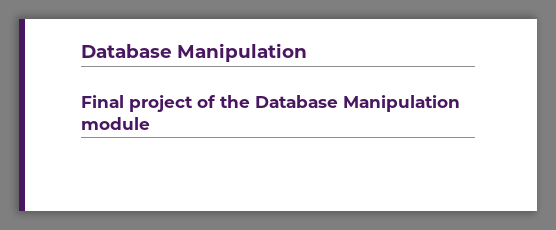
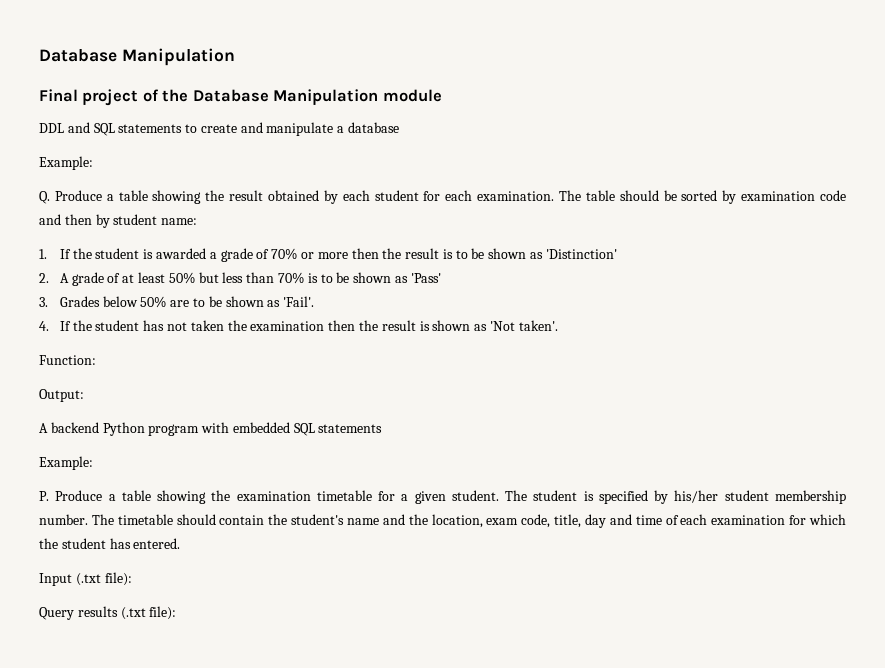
(150, 123) none -> [39,122,400,136] [39,156,93,170] [39,190,847,204] [39,214,198,228] [39,248,617,262] [39,272,441,286] [39,296,315,308] [39,320,558,331] [39,355,96,365] [39,389,84,402] [39,422,383,436] [39,456,93,470] [39,490,846,504] [39,514,847,528] [39,538,181,549] [39,572,132,586] [39,606,177,620] // DDL and SQL statements to create and manipulate a database // Example: // Q. Produce a table showing the result obtained by each student for each examination. The table should be sorted by examination code and then by student name: // 1. If the student is awarded a grade of 70% or more then the result is to be shown as 'Distinction' // 2. A grade of at least 50% but less than 70% is to be shown as 'Pass' // 3. Grades below 50% are to be shown as 'Fail'. // 4. If the student has not taken the examination then the result is shown as 'Not taken'. // Function: // Output: // A backend Python program with embedded SQL statements // Example: // P. Produce a table showing the examination timetable for a given student. The student is specified by his/her student membership number. The timetable should contain the student's name and the location, exam code, title, day and time of each examination for which the student has entered. // Input (.txt file): // Query results (.txt file):

